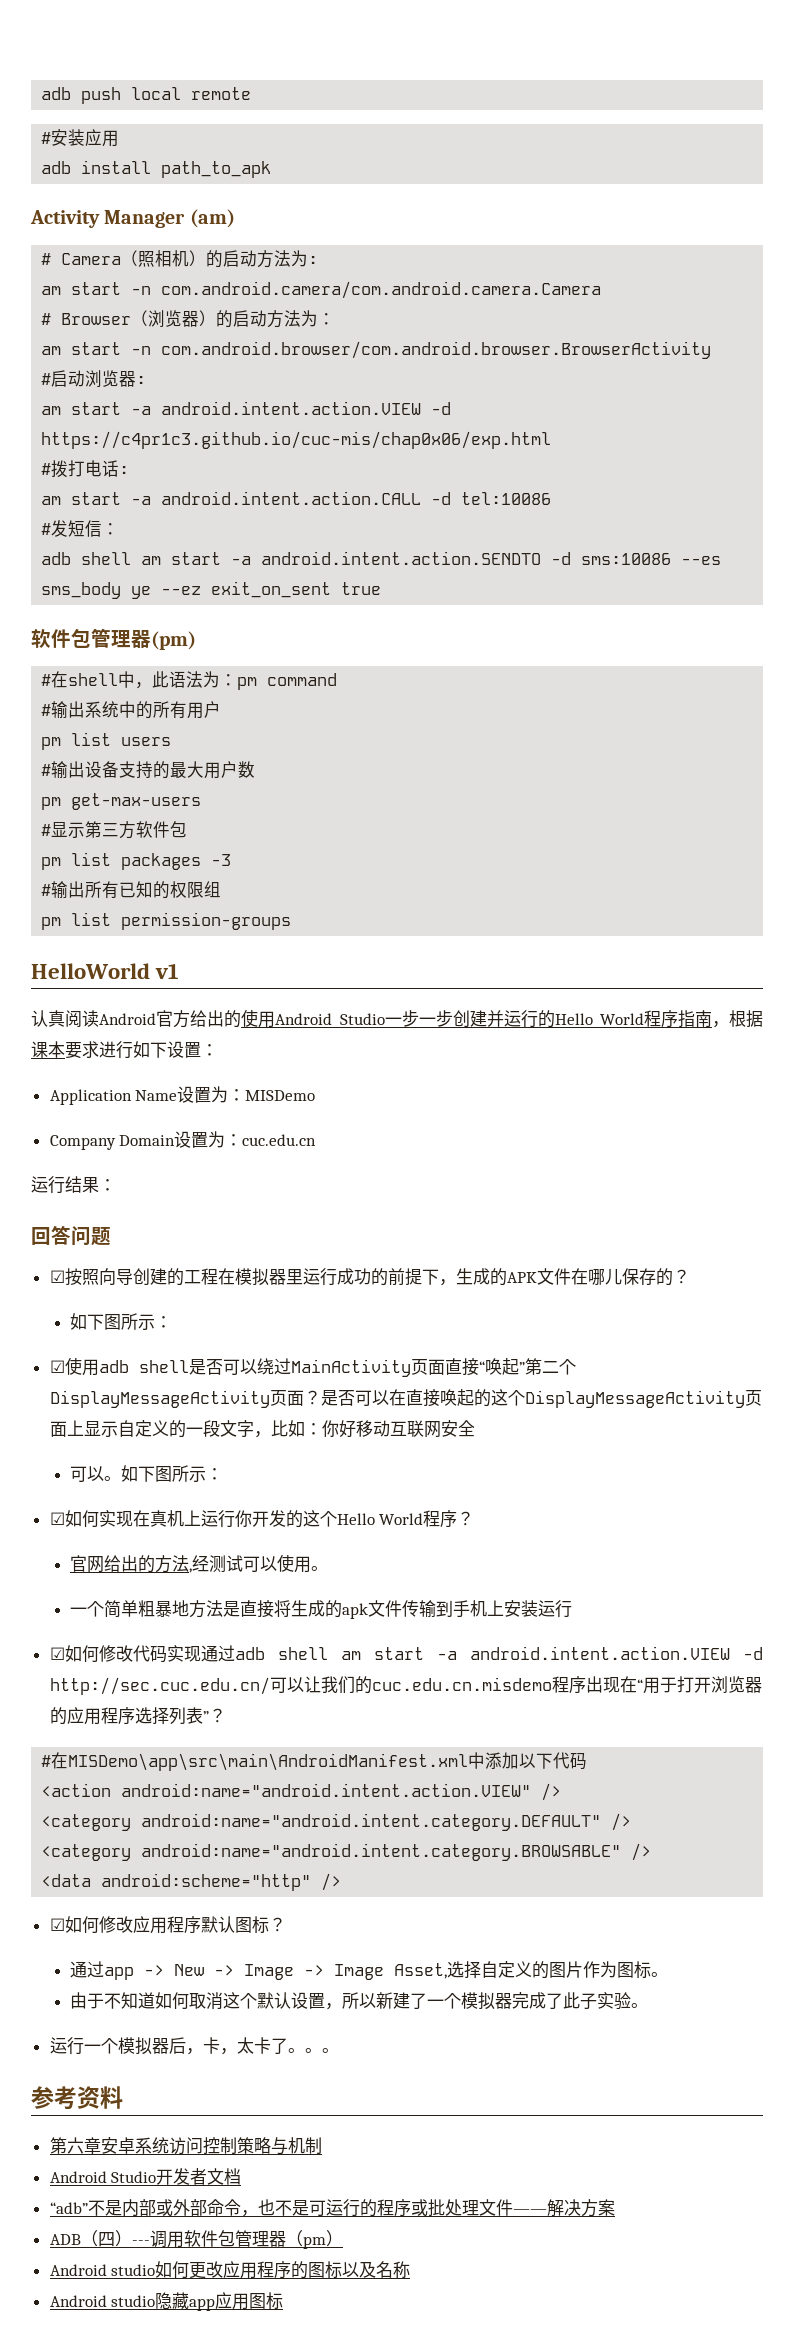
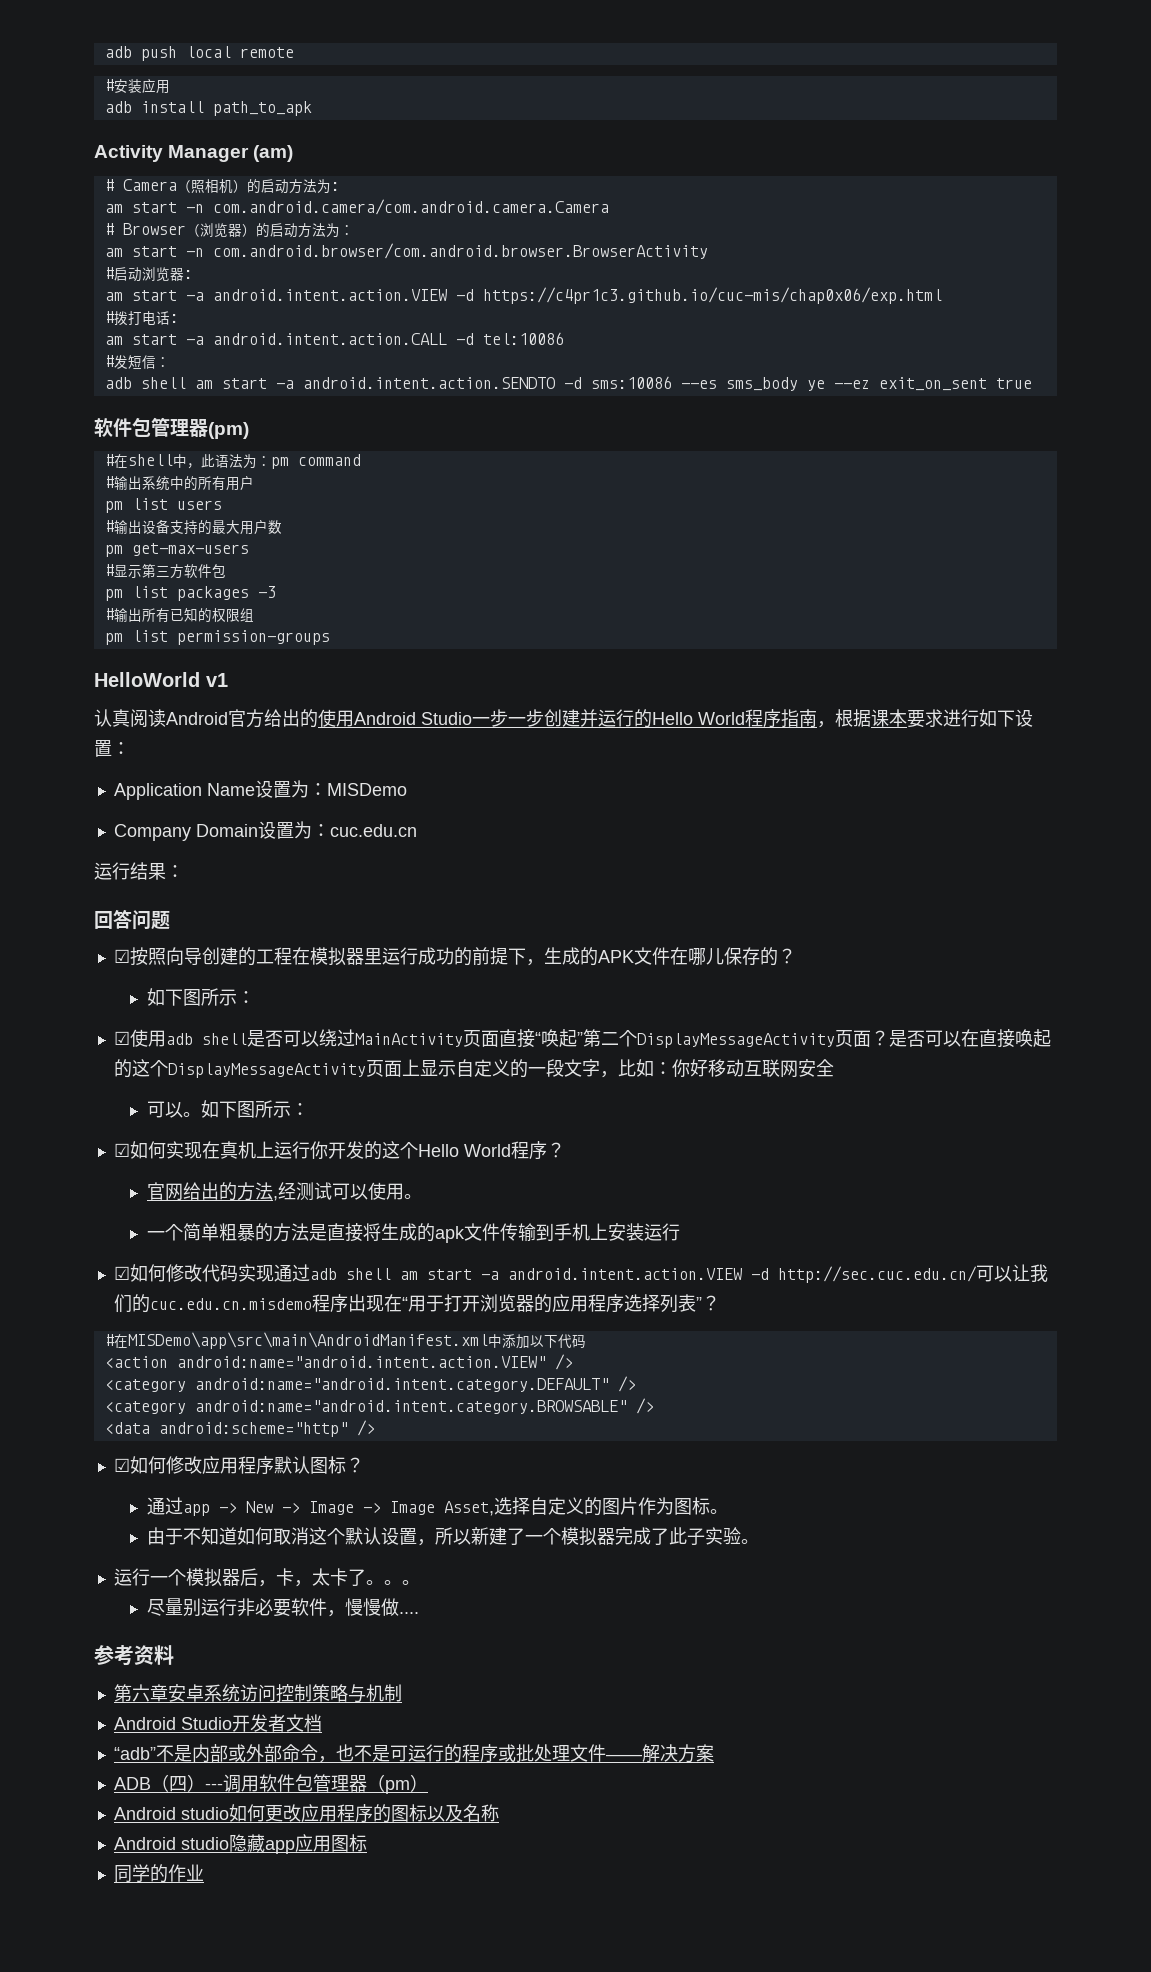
[172,1600,190,1617] 地 -> [254,1223,273,1242] 的
(339, 2050) none -> [146,1598,419,1617] // 尽量别运行非必要软件，慢慢做....
(284, 2301) none -> [113,1864,204,1883] // 同学的作业

